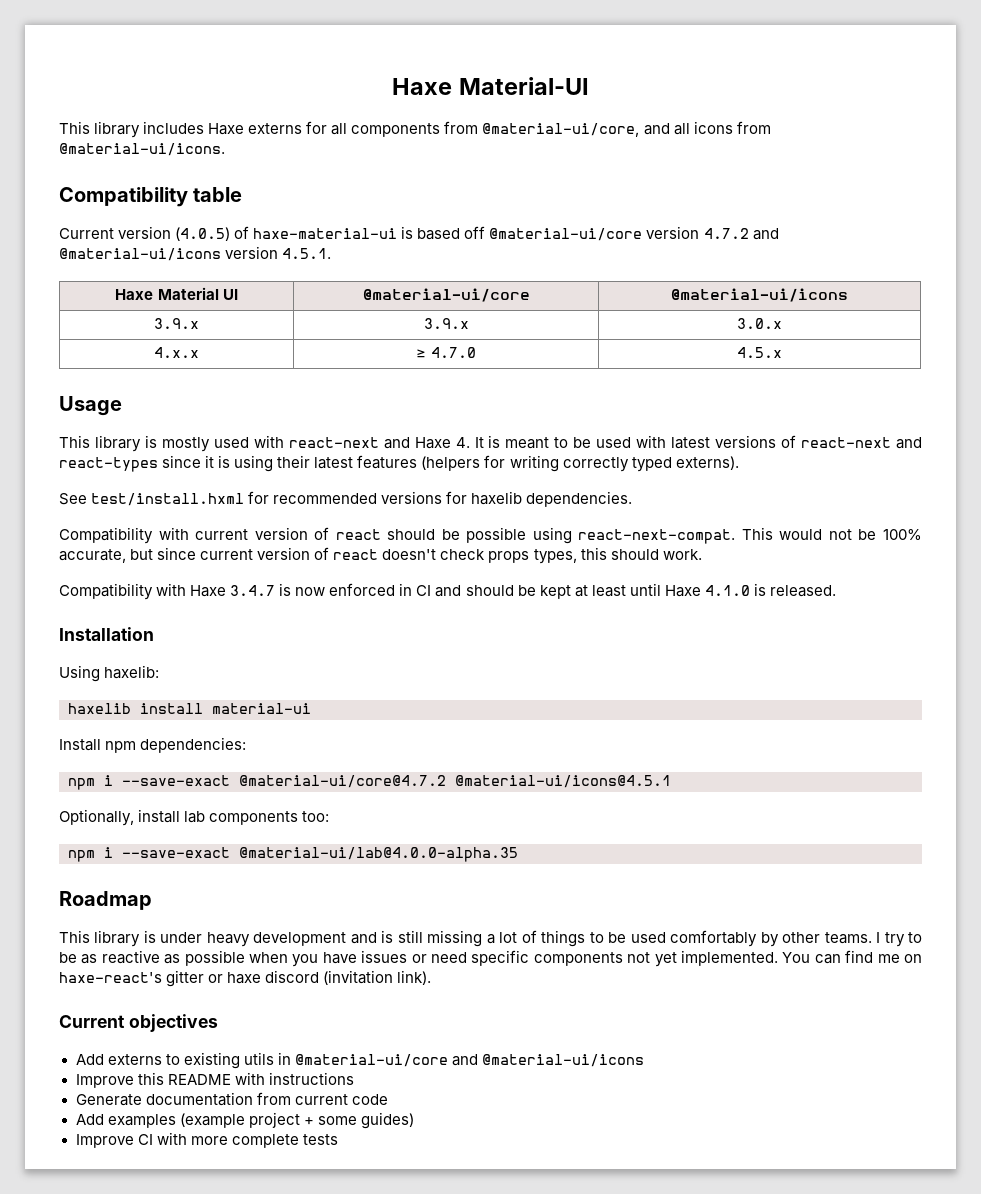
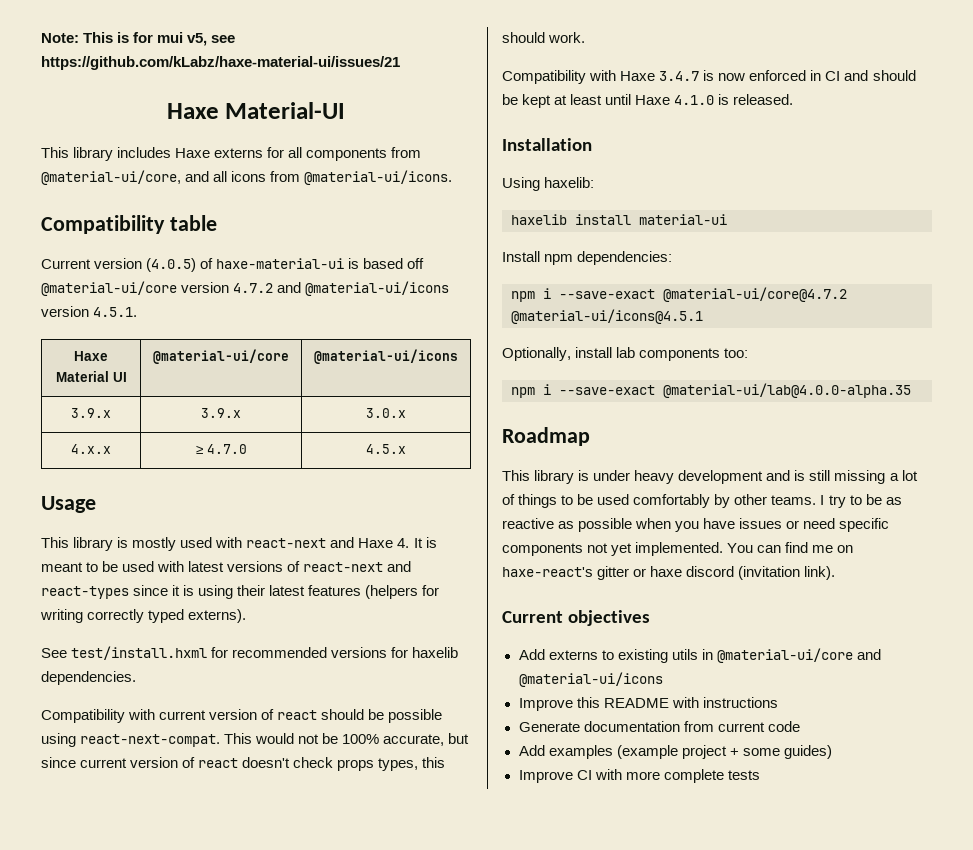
(392, 86) none -> [41,32,236,46] [41,56,400,70] Note: This is for mui v5, see https://github.com/kLabz/haxe-material-ui/issues/21 //

